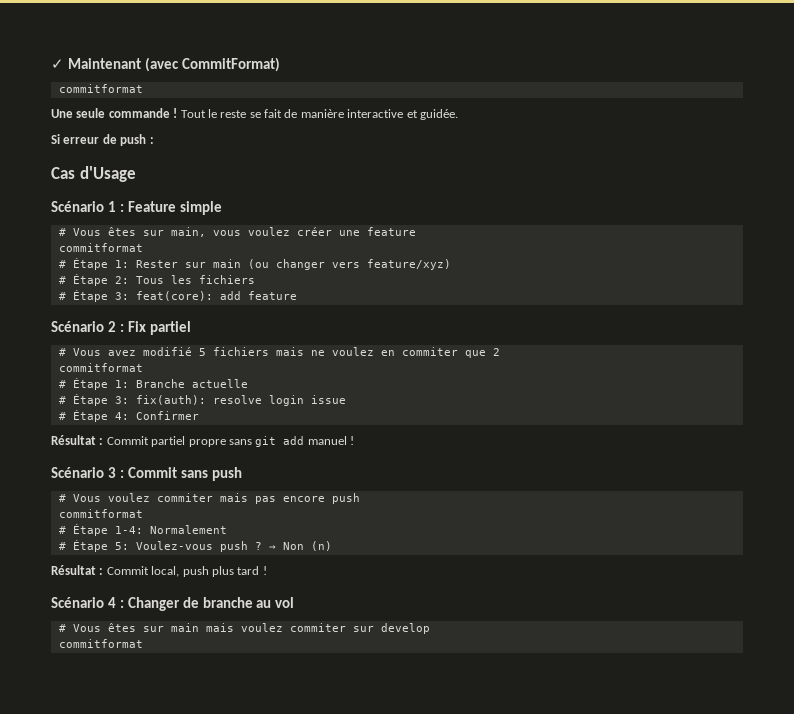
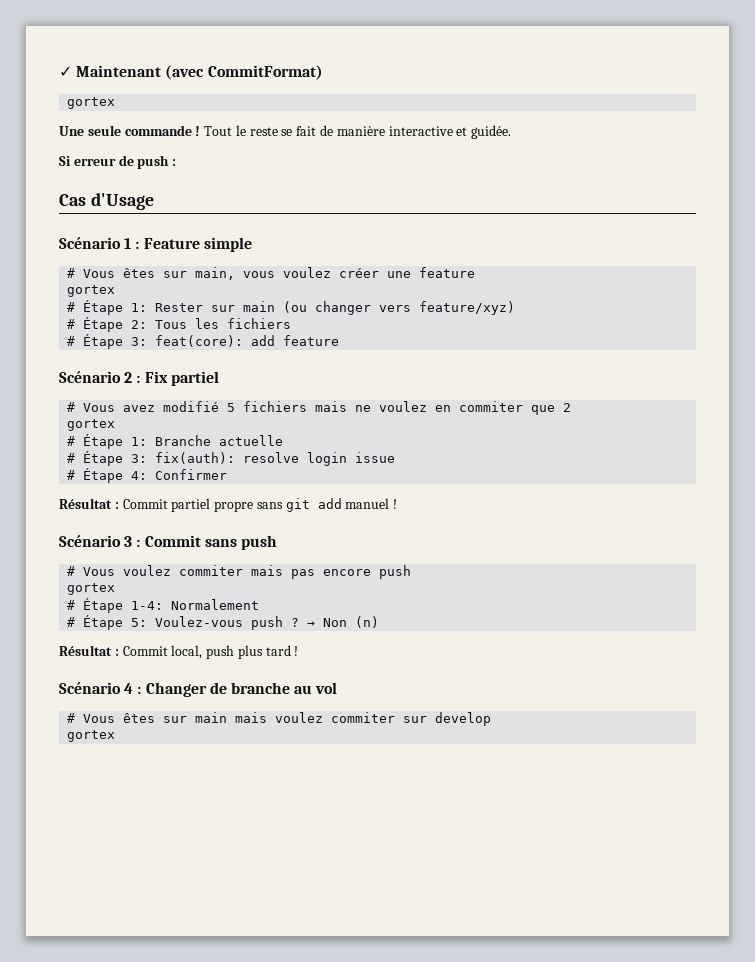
[58,84,143,93] commitformat -> [67,97,116,109] gortex
[58,243,143,252] commitformat -> [67,285,116,297] gortex
[58,363,143,372] commitformat -> [67,419,116,431] gortex
[58,509,143,518] commitformat -> [67,583,116,595] gortex
[58,639,143,648] commitformat -> [67,730,116,742] gortex

